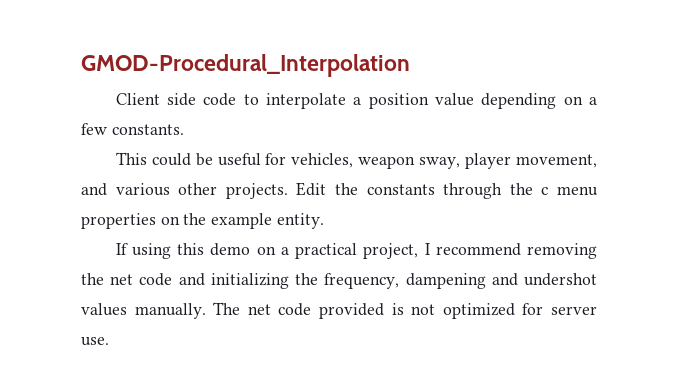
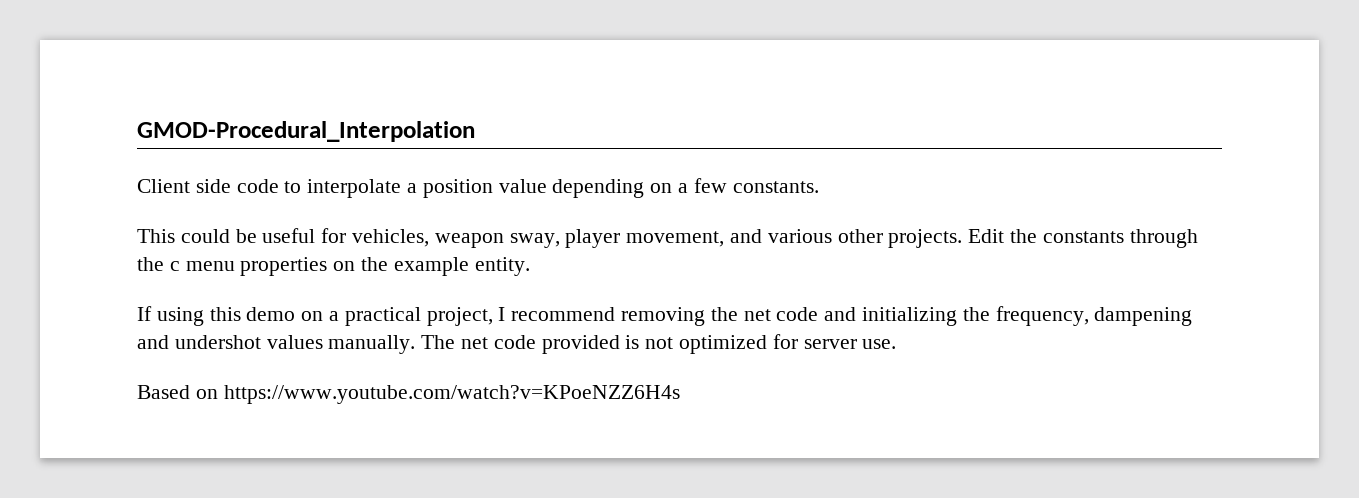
(109, 341) none -> [137,385,680,404] // Based on https://www.youtube.com/watch?v=KPoeNZZ6H4s

